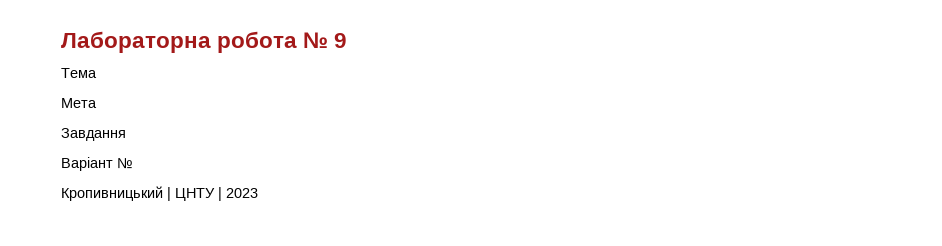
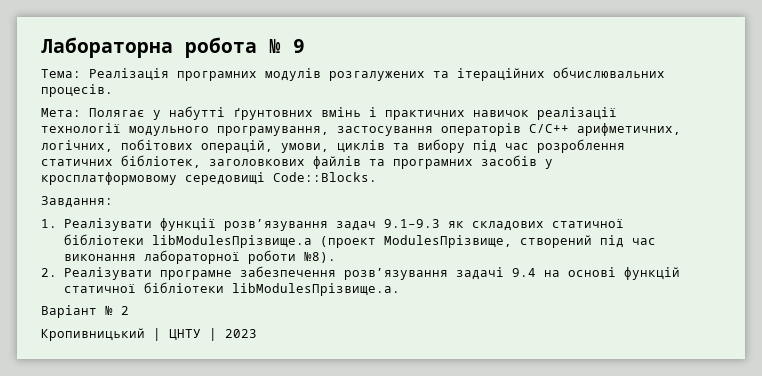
[61,68,97,78] [61,98,97,108] [61,128,126,141] Тема // Мета // Завдання -> [41,67,665,81] [41,84,113,97] [41,106,617,120] [41,123,681,136] [41,139,625,153] [41,155,553,169] [41,172,377,185] [41,196,113,208] [41,218,625,231] [64,234,657,248] [64,250,337,264] [41,266,681,280] [64,282,401,296] Тема: Реалізація програмних модулів розгалужених та ітераційних обчислювальних процесів. // Мета: Полягає у набутті ґрунтовних вмінь і практичних навичок реалізації технології модульного програмування, застосування операторів С/С++ арифметичних, логічних, побітових операцій, умови, циклів та вибору під час розроблення статичних бібліотек, заголовкових файлів та програмних засобів у кросплатформовому середовищі Code::Blocks. // Завдання: // 1. Реалізувати функції розв’язування задач 9.1–9.3 як складових статичної бібліотеки libModulesПрізвище.а (проект ModulesПрізвище, створений під час виконання лабораторної роботи №8). // 2. Реалізувати програмне забезпечення розв’язування задачі 9.4 на основі функцій статичної бібліотеки libModulesПрізвище.а.
(133, 163) none -> [121,306,129,315] 2

